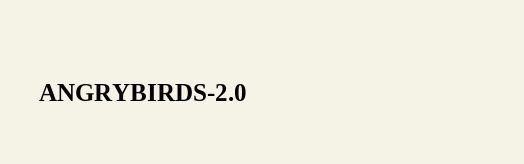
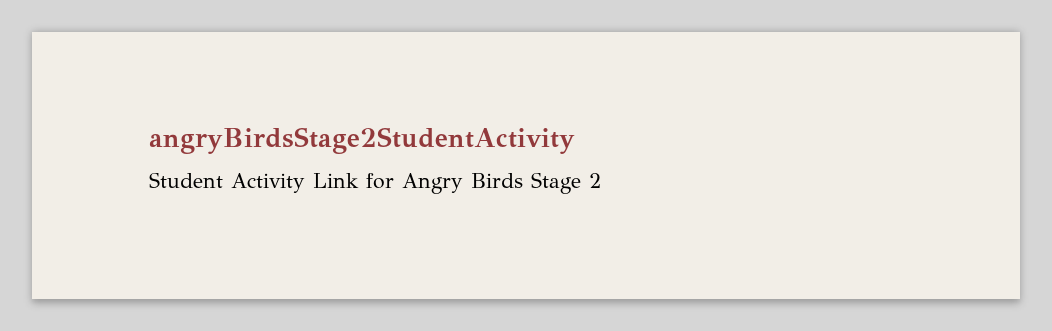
[39,84,247,101] ANGRYBIRDS-2.0 -> [149,127,575,154] [149,172,601,194] angryBirdsStage2StudentActivity // Student Activity Link for Angry Birds Stage 2

